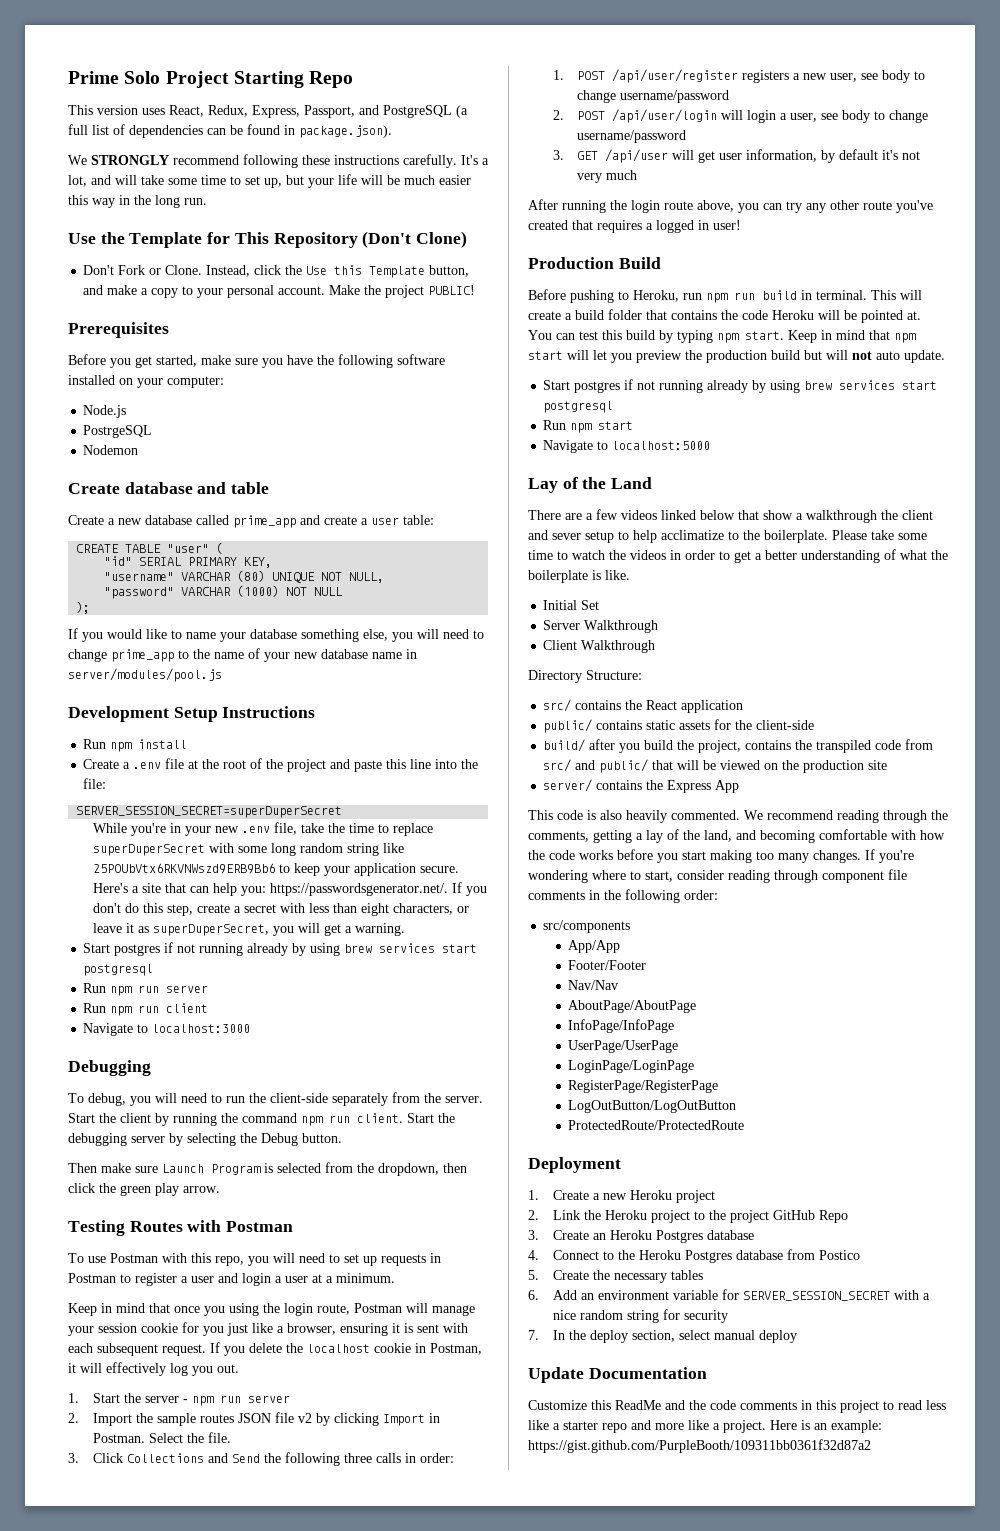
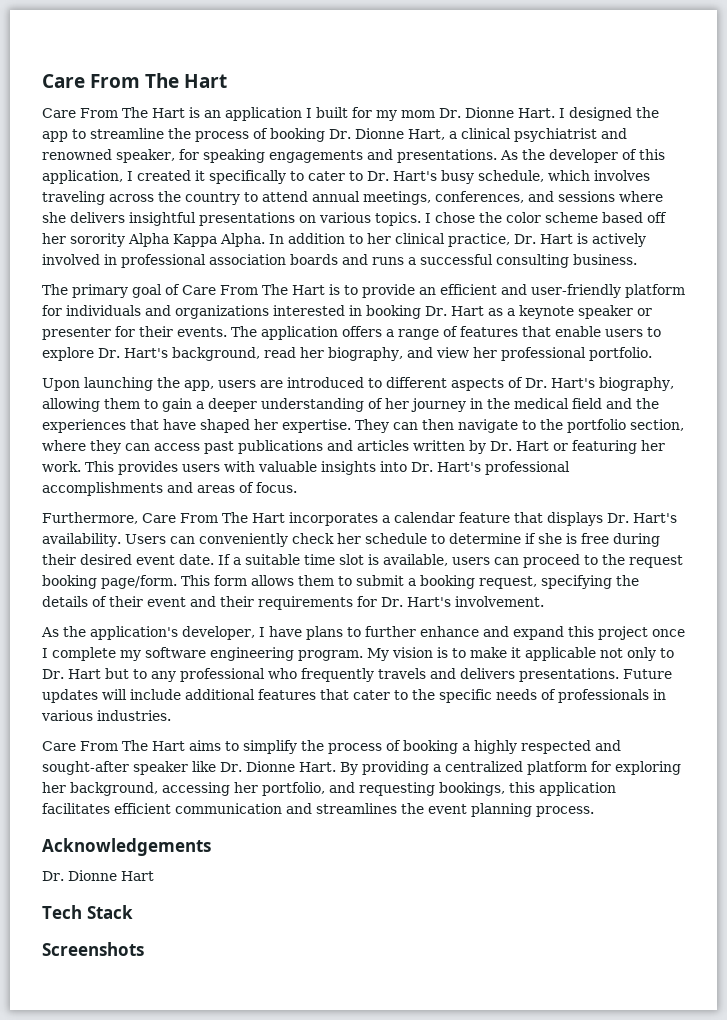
[68,71,354,88] [68,105,468,118] [68,124,392,138] [68,154,489,168] [68,174,471,188] [68,195,207,208] [68,231,468,248] [83,265,470,278] [83,285,476,298] [68,322,169,338] [68,354,445,368] [68,375,224,388] [83,405,127,418] [83,425,153,438] [83,445,139,455] [68,482,270,494] [68,515,434,528] [76,542,224,554] [104,556,273,568] [104,570,385,583] [104,585,344,599] [76,601,91,614] [68,628,484,642] [68,648,417,662] [68,668,222,682] [68,706,316,722] [83,739,188,752] [83,758,479,772] [83,778,107,789] [76,806,343,818] [92,822,433,836] [92,843,404,856] [92,863,459,876] [92,882,487,896] [92,903,469,916] [92,923,405,936] [83,942,478,956] [83,964,154,976] [83,983,209,996] [83,1003,209,1016] [83,1023,251,1036] [68,1060,151,1076] [68,1092,483,1106] [68,1113,455,1126] [68,1133,342,1146] [68,1162,467,1176] [68,1183,220,1196] [68,1220,294,1236] [68,1253,441,1266] [68,1273,395,1286] [68,1303,475,1316] [68,1322,468,1336] [68,1342,482,1356] [68,1362,239,1376] [68,1393,290,1406] [68,1412,440,1426] [92,1432,231,1443] [68,1452,454,1466] [552,69,926,83] [577,90,730,103] [552,109,929,123] [577,130,687,143] [552,149,921,163] [577,170,638,183] [528,199,933,213] [528,220,741,233] [528,257,661,269] [528,289,922,303] [528,309,921,323] [528,330,916,343] [528,350,945,363] [543,379,938,393] [543,401,614,413] [543,420,634,433] [543,440,711,453] [528,477,653,493] [528,509,933,523] [528,530,927,543] [528,549,948,563] [528,570,630,583] [543,600,600,610] [543,620,659,633] [543,640,656,653] [528,670,642,683] [543,699,744,713] [543,719,815,733] [543,739,934,753] [543,759,888,773] [543,779,740,793] [528,810,948,823] [528,829,945,843] [528,849,914,863] [528,869,907,883] [528,889,718,903] [543,920,631,933] [568,940,621,953] [568,960,647,970] [568,980,619,990] [568,1000,697,1013] [568,1019,675,1033] [568,1040,679,1053] [568,1060,695,1073] [568,1080,719,1093] [568,1100,737,1113] [568,1120,745,1130] [528,1157,621,1173] [528,1190,715,1203] [528,1210,848,1223] [528,1230,754,1243] [528,1249,860,1263] [528,1270,703,1283] [528,1289,930,1301] [552,1309,728,1323] [528,1330,797,1343] [528,1367,707,1383] [528,1400,946,1413] [528,1420,882,1433] [528,1439,871,1453] Prime Solo Project Starting Repo // This version uses React, Redux, Express, Passport, and PostgreSQL (a full list of dependencies can be found in package.json). // We STRONGLY recommend following these instructions carefully. It's a lot, and will take some time to set up, but your life will be much easier this way in the long run. // Use the Template for This Repository (Don't Clone) // Don't Fork or Clone. Instead, click the Use this Template button, and make a copy to your personal account. Make the project PUBLIC! // Prerequisites // Before you get started, make sure you have the following software installed on your computer: // Node.js // PostrgeSQL // Nodemon // Create database and table // Create a new database called prime_app and create a user table: // CREATE TABLE "user" ( // "id" SERIAL PRIMARY KEY, // "username" VARCHAR (80) UNIQUE NOT NULL, // "password" VARCHAR (1000) NOT NULL // ); // If you would like to name your database something else, you will need to change prime_app to the name of your new database name in server/modules/pool.js // Development Setup Instructions // Run npm install // Create a .env file at the root of the project and paste this line into the file: // SERVER_SESSION_SECRET=superDuperSecret // While you're in your new .env file, take the time to replace superDuperSecret with some long random string like 25POUbVtx6RKVNWszd9ERB9Bb6 to keep your application secure. Here's a site that can help you: https://passwordsgenerator.net/. If you don't do this step, create a secret with less than eight characters, or leave it as superDuperSecret, you will get a warning. // Start postgres if not running already by using brew services start postgresql // Run npm run server // Run npm run client // Navigate to localhost:3000 // Debugging // To debug, you will need to run the client-side separately from the server. Start the client by running the command npm run client. Start the debugging server by selecting the Debug button. // Then make sure Launch Program is selected from the dropdown, then click the green play arrow. // Testing Routes with Postman // To use Postman with this repo, you will need to set up requests in Postman to register a user and login a user at a minimum. // Keep in mind that once you using the login route, Postman will manage your session cookie for you just like a browser, ensuring it is sent with each subsequent request. If you delete the localhost cookie in Postman, it will effectively log you out. // 1. Start the server - npm run server // 2. Import the sample routes JSON file v2 by clicking Import in Postman. Select the file. // 3. Click Collections and Send the following three calls in order: // 1. POST /api/user/register registers a new user, see body to change username/password // 2. POST /api/user/login will login a user, see body to change username/password // 3. GET /api/user will get user information, by default it's not very much // After running the login route above, you can try any other route you've created that requires a logged in user! // Production Build // Before pushing to Heroku, run npm run build in terminal. This will create a build folder that contains the code Heroku will be pointed at. You can test this build by typing npm start. Keep in mind that npm start will let you preview the production build but will not auto update. // Start postgres if not running already by using brew services start postgresql // Run npm start // Navigate to localhost:5000 // Lay of the Land // There are a few videos linked below that show a walkthrough the client and sever setup to help acclimatize to the boilerplate. Please take some time to watch the videos in order to get a better understanding of what the boilerplate is like. // Initial Set // Server Walkthrough // Client Walkthrough // Directory Structure: // src/ contains the React application // public/ contains static assets for the client-side // build/ after you build the project, contains the transpiled code from src/ and public/ that will be viewed on the production site // server/ contains the Express App // This code is also heavily commented. We recommend reading through the comments, getting a lay of the land, and becoming comfortable with how the code works before you start making too many changes. If you're wondering where to start, consider reading through component file comments in the following order: // src/components // App/App // Footer/Footer // Nav/Nav // AboutPage/AboutPage // InfoPage/InfoPage // UserPage/UserPage // LoginPage/LoginPage // RegisterPage/RegisterPage // LogOutButton/LogOutButton // ProtectedRoute/ProtectedRoute // Deployment // 1. Create a new Heroku project // 2. Link the Heroku project to the project GitHub Repo // 3. Create an Heroku Postgres database // 4. Connect to the Heroku Postgres database from Postico // 5. Create the necessary tables // 6. Add an environment variable for SERVER_SESSION_SECRET with a nice random string for security // 7. In the deploy section, select manual deploy // Update Documentation // Customize this ReadMe and the code comments in this project to read less like a starter repo and more like a project. Here is an example: https://gist.github.com/PurpleBooth/109311bb0361f32d87a2 -> [42,73,228,88] [42,107,659,121] [42,128,627,142] [42,149,665,163] [42,170,650,184] [42,191,663,205] [42,212,667,226] [42,233,646,247] [42,254,637,268] [42,284,685,298] [42,305,652,319] [42,326,661,340] [42,347,652,361] [42,377,674,391] [42,398,659,412] [42,419,684,433] [42,440,665,454] [42,461,570,475] [42,482,297,496] [42,512,677,526] [42,533,660,547] [42,554,683,568] [42,575,639,589] [42,596,544,610] [41,626,685,640] [42,647,674,661] [42,668,672,682] [42,689,666,703] [41,710,171,721] [42,740,621,754] [42,761,681,775] [42,782,616,796] [42,803,594,817] [42,838,211,856] [42,870,154,881] [42,905,133,919] [42,942,144,956] Care From The Hart // Care From The Hart is an application I built for my mom Dr. Dionne Hart. I designed the app to streamline the process of booking Dr. Dionne Hart, a clinical psychiatrist and renowned speaker, for speaking engagements and presentations. As the developer of this application, I created it specifically to cater to Dr. Hart's busy schedule, which involves traveling across the country to attend annual meetings, conferences, and sessions where she delivers insightful presentations on various topics. I chose the color scheme based off her sorority Alpha Kappa Alpha. In addition to her clinical practice, Dr. Hart is actively involved in professional association boards and runs a successful consulting business. // The primary goal of Care From The Hart is to provide an efficient and user-friendly platform for individuals and organizations interested in booking Dr. Hart as a keynote speaker or presenter for their events. The application offers a range of features that enable users to explore Dr. Hart's background, read her biography, and view her professional portfolio. // Upon launching the app, users are introduced to different aspects of Dr. Hart's biography, allowing them to gain a deeper understanding of her journey in the medical field and the experiences that have shaped her expertise. They can then navigate to the portfolio section, where they can access past publications and articles written by Dr. Hart or featuring her work. This provides users with valuable insights into Dr. Hart's professional accomplishments and areas of focus. // Furthermore, Care From The Hart incorporates a calendar feature that displays Dr. Hart's availability. Users can conveniently check her schedule to determine if she is free during their desired event date. If a suitable time slot is available, users can proceed to the request booking page/form. This form allows them to submit a booking request, specifying the details of their event and their requirements for Dr. Hart's involvement. // As the application's developer, I have plans to further enhance and expand this project once I complete my software engineering program. My vision is to make it applicable not only to Dr. Hart but to any professional who frequently travels and delivers presentations. Future updates will include additional features that cater to the specific needs of professionals in various industries. // Care From The Hart aims to simplify the process of booking a highly respected and sought-after speaker like Dr. Dionne Hart. By providing a centralized platform for exploring her background, accessing her portfolio, and requesting bookings, this application facilitates efficient communication and streamlines the event planning process. // Acknowledgements // Dr. Dionne Hart // Tech Stack // Screenshots

